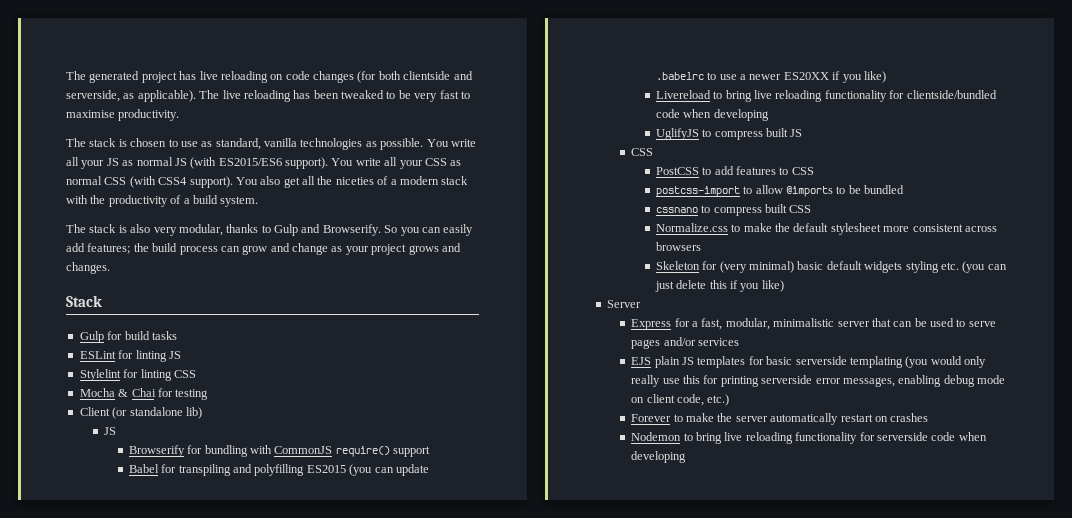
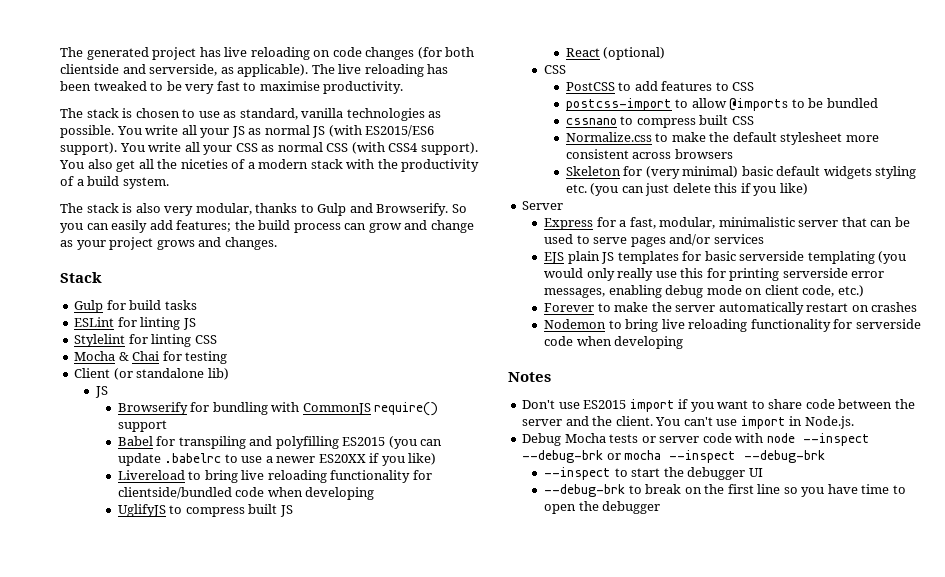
(803, 133) none -> [565,47,666,60] // React (optional)
(687, 457) none -> [508,372,551,382] [522,399,915,412] [522,416,854,429] [522,433,870,446] [522,450,826,463] [544,467,763,480] [544,484,906,497] [544,501,661,514] // Notes // Don't use ES2015 import if you want to share code between the server and the client. You can't use import in Node.js. // Debug Mocha tests or server code with node --inspect --debug-brk or mocha --inspect --debug-brk // --inspect to start the debugger UI // --debug-brk to break on the first line so you have time to open the debugger

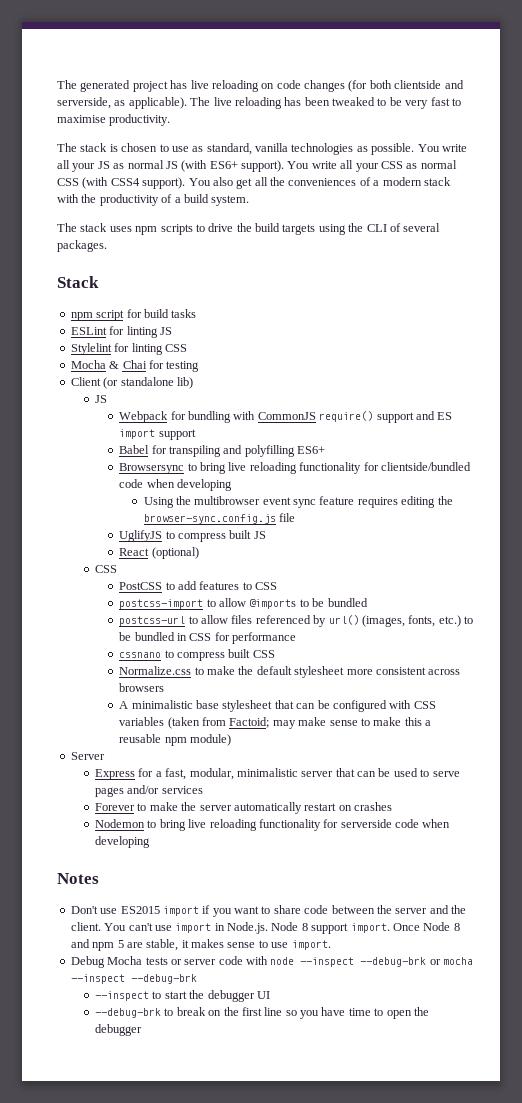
[365,125,435,137] ES2015/ES6 -> [209,161,238,169] ES6+
[180,159,228,169] niceties -> [288,178,357,186] conveniences
[122,203,467,216] [60,220,474,233] [60,237,277,250] is also very modular, thanks to Gulp and Browserify. So you can easily add features; the build process can grow and change as your project grows and changes. -> [109,223,441,235] [57,240,107,252] uses npm scripts to drive the build targets using the CLI of several packages.
[74,300,104,313] Gulp -> [70,310,125,321] npm script
[117,402,188,415] Browserify -> [119,411,169,423] Webpack
(167, 426) none -> [415,411,453,420] [119,429,196,440] and ES import support
[342,436,443,449] [117,453,437,466] [117,470,185,480] ES2015 (you can update .babelrc to use a newer ES20XX if you like) // Livereload -> [297,446,326,454] [119,463,185,474] ES6+ // Browsersync
(375, 493) none -> [143,496,453,508] [143,513,295,524] // Using the multibrowser event sync feature requires editing the browser-sync.config.js file
(878, 103) none -> [119,615,474,627] [119,632,297,644] // postcss-url to allow files referenced by url() (images, fonts, etc.) to be bundled in CSS for performance
[565,166,917,179] [565,183,808,196] Skeleton for (very minimal) basic default widgets styling etc. (you can just delete this if you like) -> [119,700,436,712] [119,717,432,729] [119,734,232,746] A minimalistic base stylesheet that can be configured with CSS variables (taken from Factoid; may make sense to make this a reusable npm module)
[544,251,907,264] [544,268,885,281] [544,285,864,298] // EJS plain JS templates for basic serverside templating (you would only really use this for printing serverside error messages, enabling debug mode on client code, etc.) -> (203, 790) none
(854, 422) none -> [271,922,460,934] [70,939,331,951] Node 8 support import. Once Node 8 and npm 5 are stable, it makes sense to use import.

